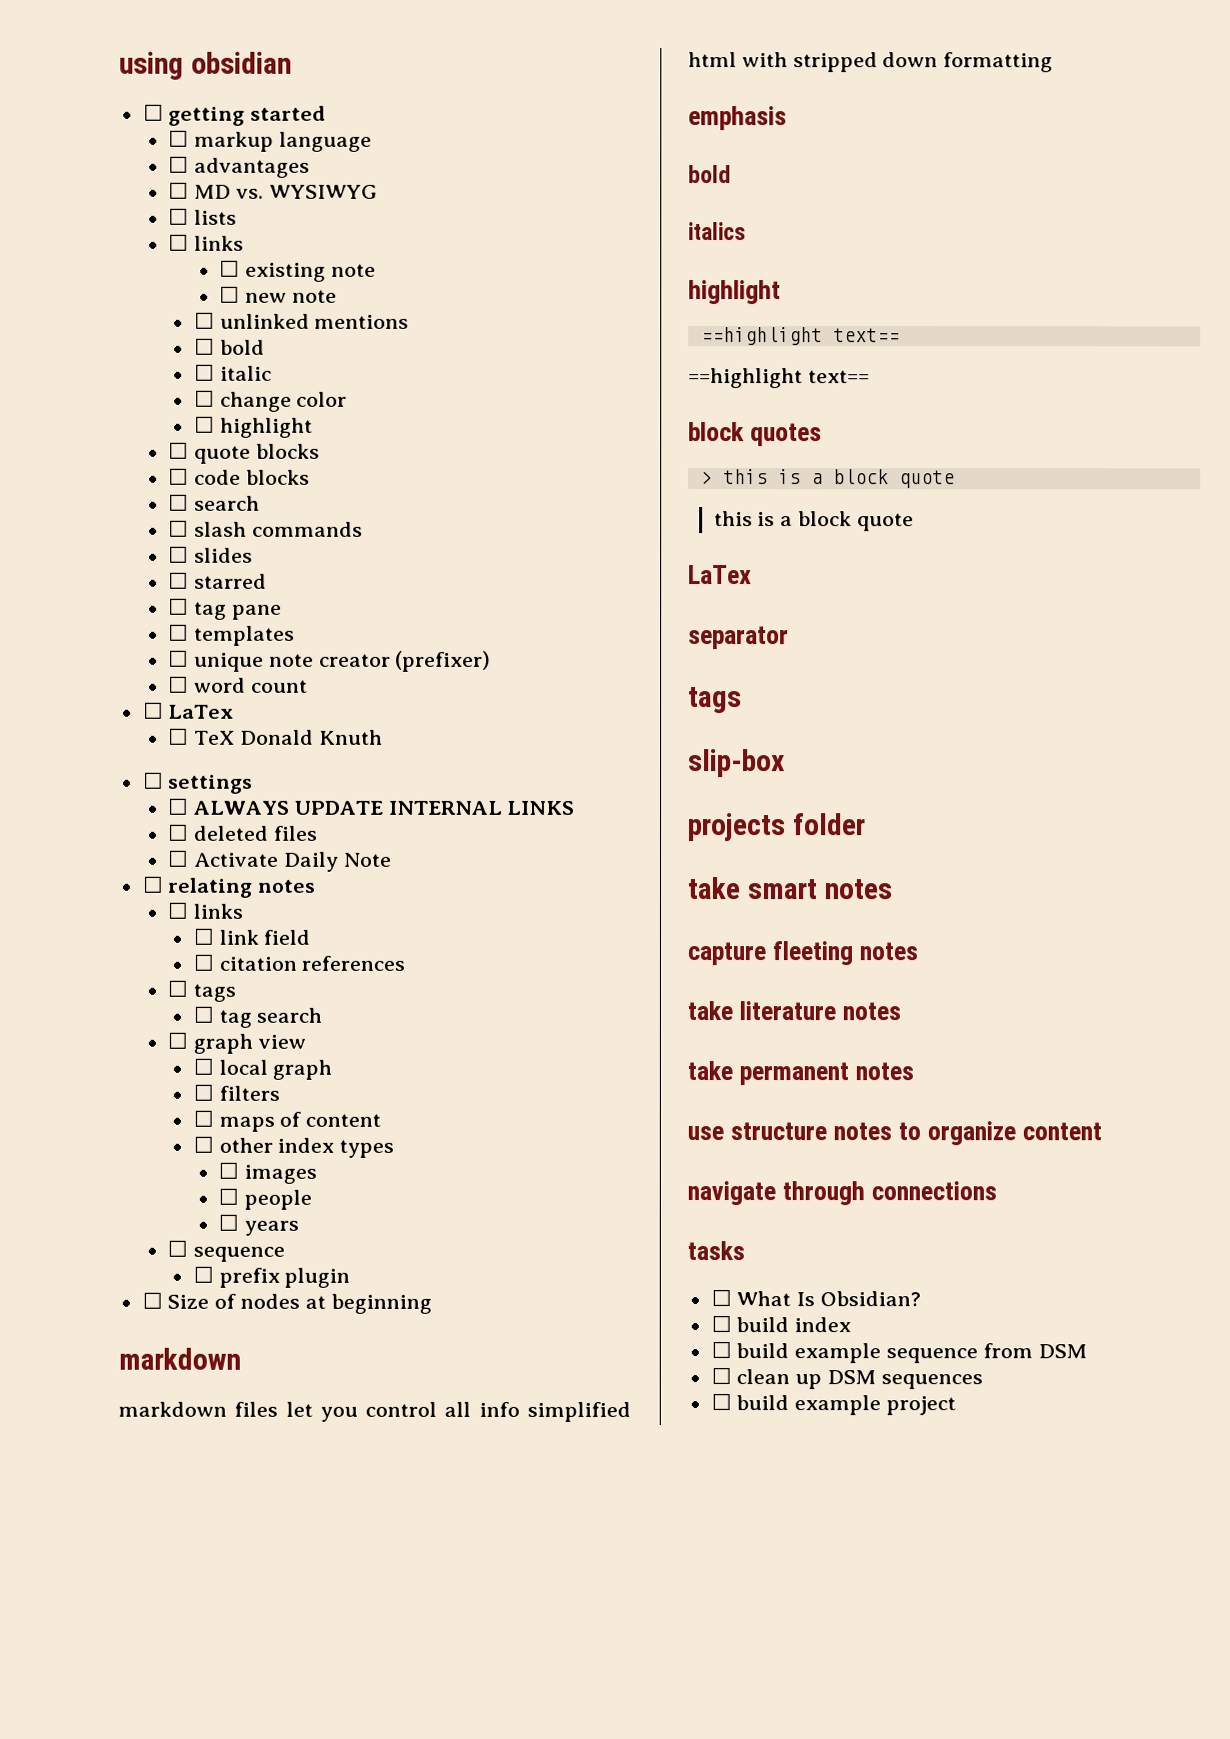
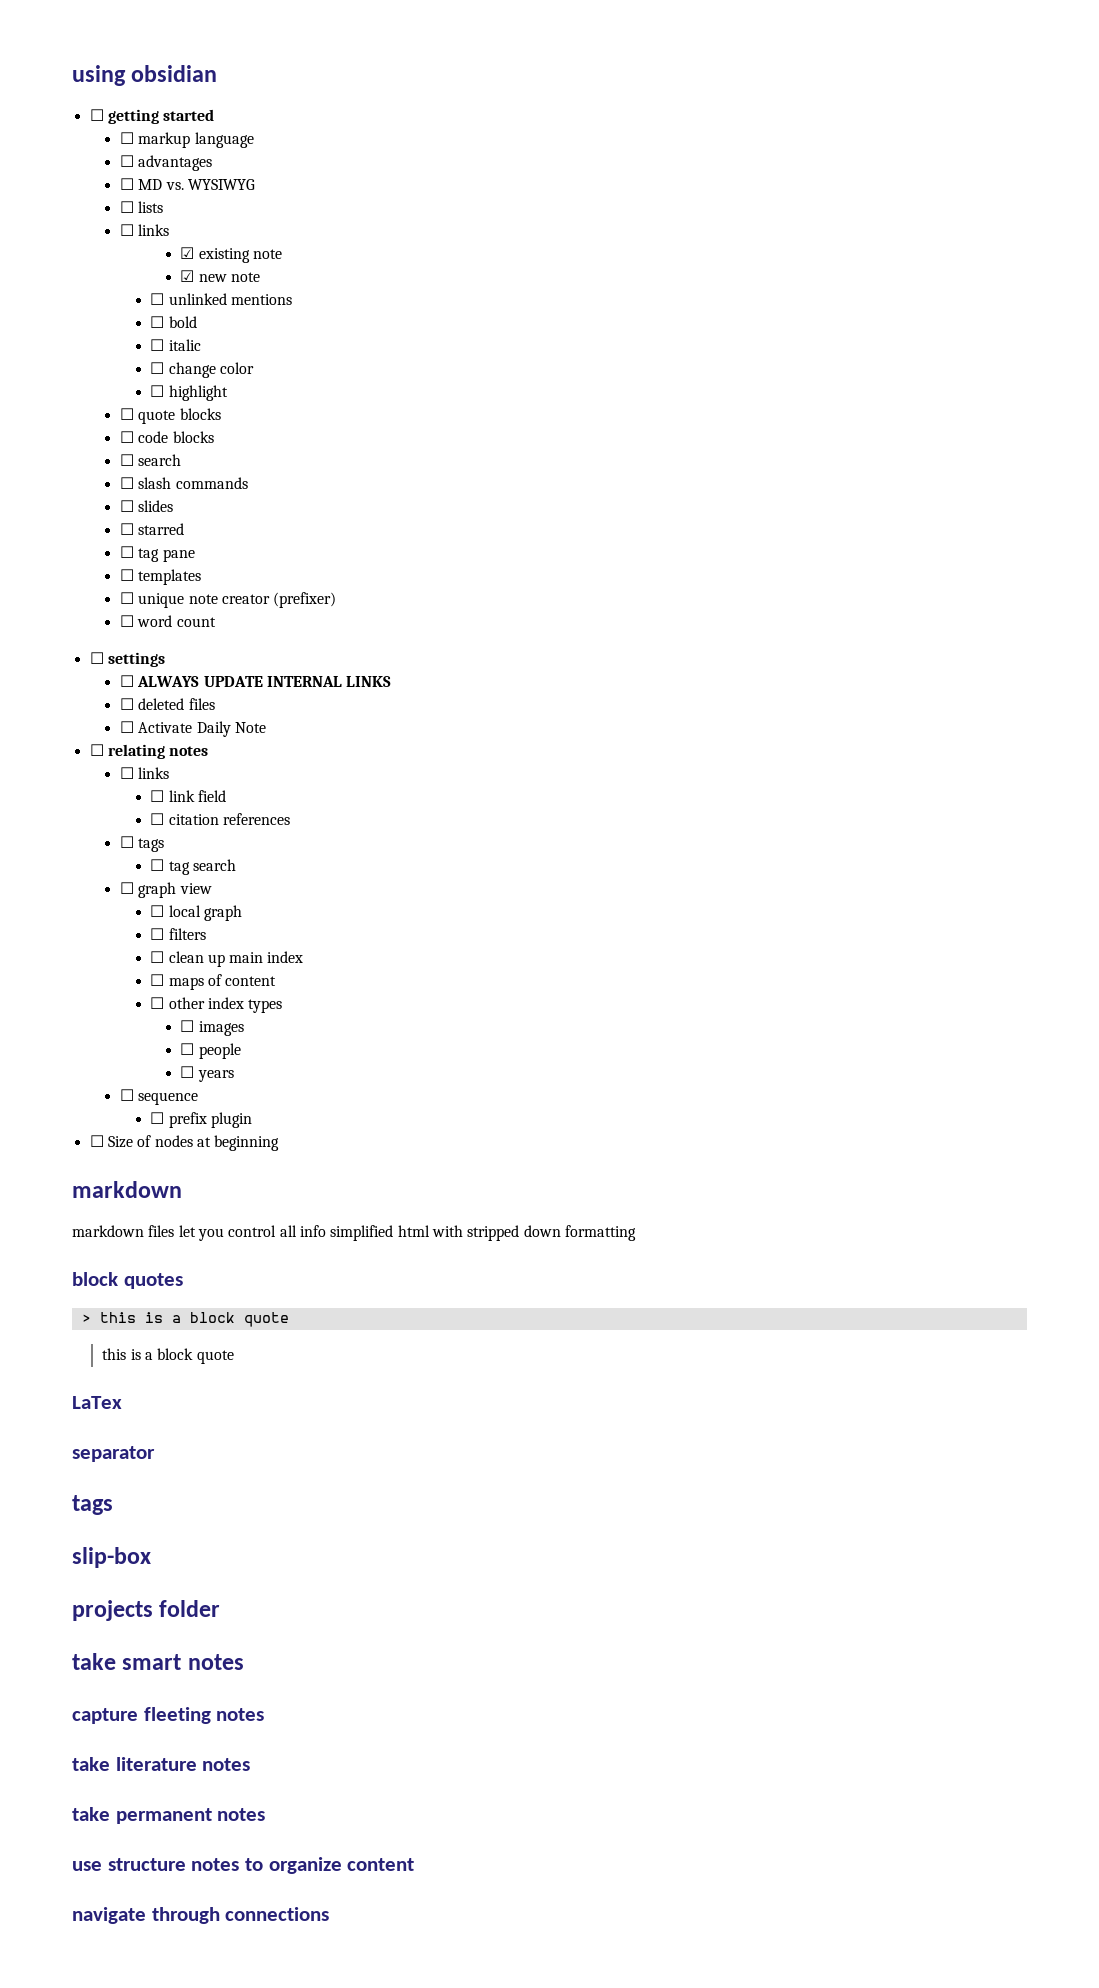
[219,259,241,277] ☐ -> [180,247,195,259] ☑
[219,285,241,303] ☐ -> [180,270,195,282] ☑
[142,701,235,719] [168,727,383,745] // ☐ LaTex // ☐ TeX Donald Knuth -> (216, 622) none
(280, 1093) none -> [150,951,304,967] // ☐ clean up main index
[688,106,787,131] [688,165,731,184] [688,222,746,241] [688,280,781,305] [700,327,900,346] [688,368,870,389] // emphasis // bold // italics // highlight // ==highlight text== // ==highlight text== -> (636, 1233) none
[687,1241,745,1261] [710,1289,922,1307] [710,1315,852,1333] [710,1341,1087,1364] [710,1367,983,1390] [710,1393,957,1416] // tasks // ☐ What Is Obsidian? // ☐ build index // ☐ build example sequence from DSM // ☐ clean up DSM sequences // ☐ build example project -> (330, 1914) none

